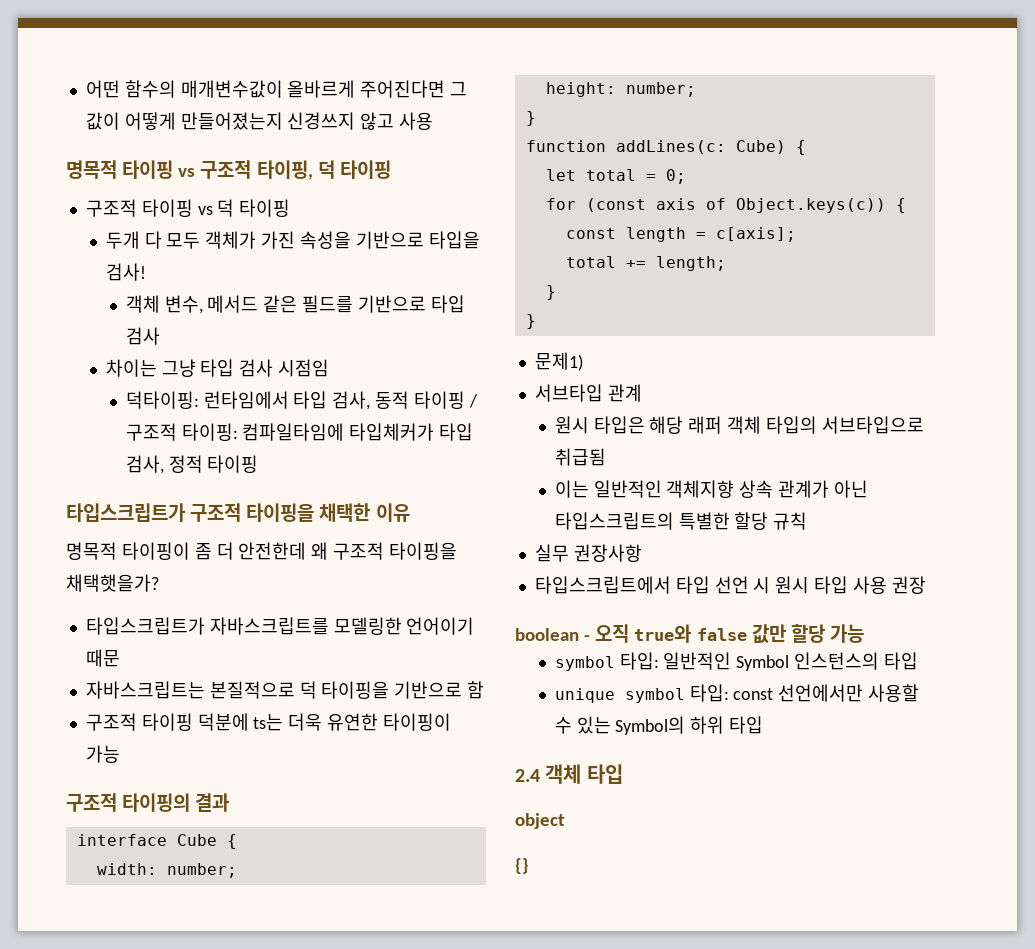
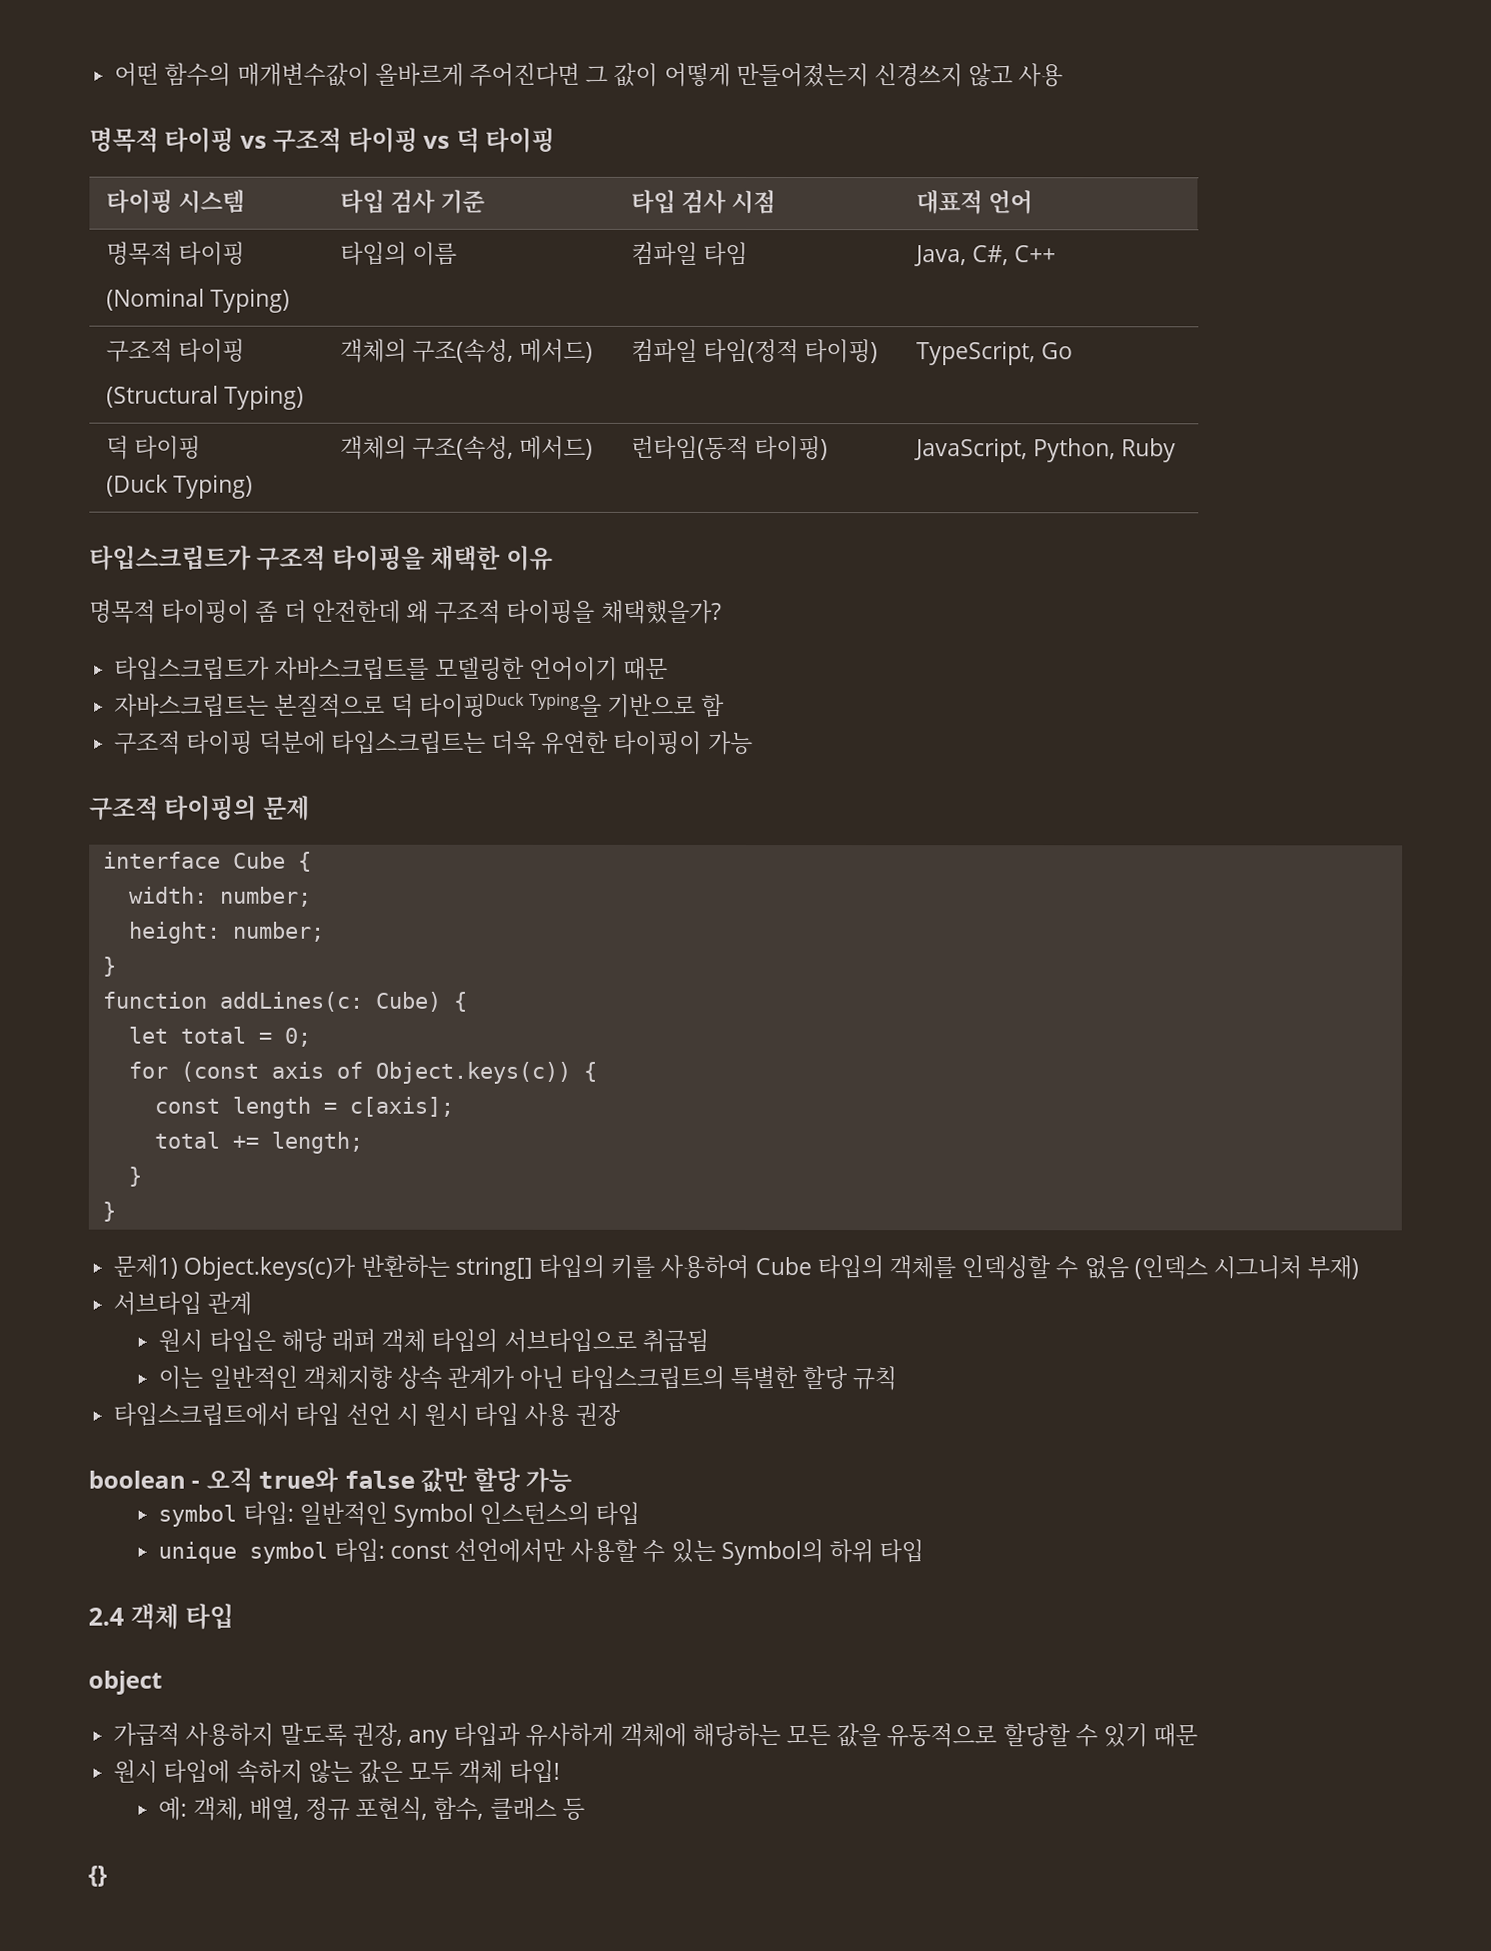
[256,160,391,180] [85,199,137,217] 타이핑, 덕 타이핑 // 구조적 -> (343, 140) none
[105,231,480,249] [105,263,146,281] [125,295,465,314] [125,327,160,345] [105,359,330,377] [125,391,478,410] [125,423,474,441] [125,455,259,474] // 두개 다 모두 객체가 가진 속성을 기반으로 타입을 검사! // 객체 변수, 메서드 같은 필드를 기반으로 타입 검사 // 차이는 그냥 타입 검사 시점임 // 덕타이핑: 런타임에서 타입 검사, 동적 타이핑 / 구조적 타이핑: 컴파일타임에 타입체커가 타입 검사, 정적 타이핑 -> [106,189,246,214] [340,189,486,214] [631,189,777,215] [916,190,1034,215] [106,241,246,266] [106,288,291,313] [340,241,458,266] [631,241,749,267] [914,245,1057,267] [106,338,246,363] [106,385,305,410] [340,338,594,363] [631,338,879,364] [916,341,1074,366] [106,435,202,460] [106,474,254,499] [340,435,594,460] [631,435,829,461] [914,438,1177,463] // 타이핑 시스템 | 타입 검사 기준 | 타입 검사 시점 | 대표적 언어 // 명목적 타이핑 // (Nominal Typing) | 타입의 이름 | 컴파일 타임 | Java, C#, C++ // 구조적 타이핑 // (Structural Typing) | 객체의 구조(속성, 메서드) | 컴파일 타임(정적 타이핑) | TypeScript, Go // 덕 타이핑 // (Duck Typing) | 객체의 구조(속성, 메서드) | 런타임(동적 타이핑) | JavaScript, Python, Ruby
[66,574,159,592] 채택햇을가? -> [600,599,722,624] 채택했을가?
[321,681,390,699] 타이핑을 -> [418,692,602,718] 타이핑Duck Typing을
[253,714,284,731] ts는 -> [330,730,486,755] 타입스크립트는
[195,793,230,812] 결과 -> [262,795,310,821] 문제
(583, 361) none -> [183,1254,1360,1281] Object.keys(c)가 반환하는 string[] 타입의 키를 사용하여 Cube 타입의 객체를 인덱싱할 수 없음 (인덱스 시그니처 부재)
[534,544,642,562] // 실무 권장사항 -> (898, 1378) none
(565, 821) none -> [113,1722,1199,1749] [113,1759,560,1784] [158,1796,585,1821] // 가급적 사용하지 말도록 권장, any 타입과 유사하게 객체에 해당하는 모든 값을 유동적으로 할당할 수 있기 때문 // 원시 타입에 속하지 않는 값은 모두 객체 타입! // 예: 객체, 배열, 정규 포현식, 함수, 클래스 등

